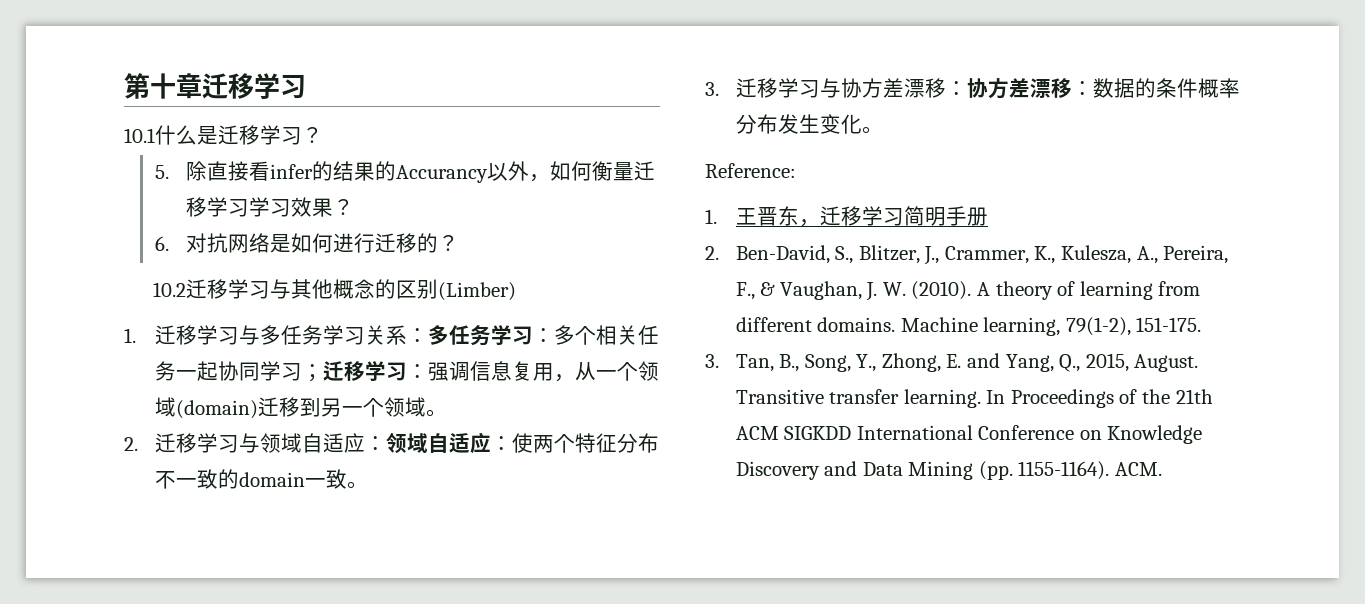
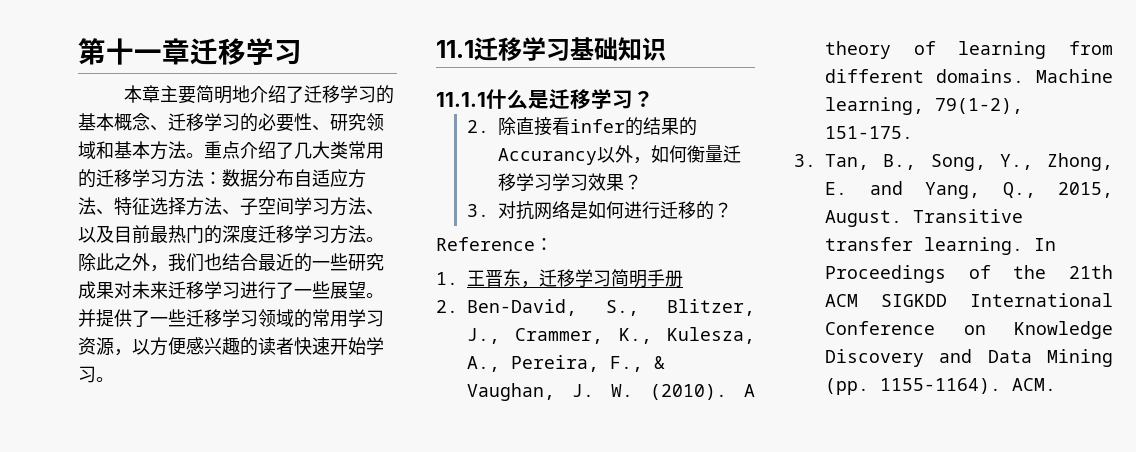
(176, 86) none -> [134,49,162,62] 一
[124,128,155,143] 10.1 -> [124,85,395,104] [78,113,384,132] [78,141,384,160] [78,169,366,188] [78,197,384,216] [78,225,384,244] [78,253,384,272] [78,281,384,299] [78,309,384,328] [78,337,384,356] [78,366,114,383] [436,37,666,61] [436,92,486,107] 本章主要简明地介绍了迁移学习的基本概念、迁移学习的必要性、研究领域和基本方法。重点介绍了几大类常用的迁移学习方法：数据分布自适应方法、特征选择方法、子空间学习方法、以及目前最热门的深度迁移学习方法。除此之外，我们也结合最近的一些研究成果对未来迁移学习进行了一些展望。并提供了一些迁移学习领域的常用学习资源，以方便感兴趣的读者快速开始学习。 // 11.1迁移学习基础知识 // 11.1.1
[154,165,169,179] 5. -> [466,120,489,133] 2.
[154,236,169,251] 6. -> [466,204,489,217] 3.
[152,279,516,301] [124,325,659,346] [154,361,659,382] [154,397,447,419] [124,432,659,454] [154,469,368,489] [705,78,1240,99] [735,114,883,134] [705,163,796,178] 10.2迁移学习与其他概念的区别(Limber) // 1.迁移学习与多任务学习关系：多任务学习：多个相关任务一起协同学习；迁移学习：强调信息复用，从一个领域(domain)迁移到另一个领域。 // 2.迁移学习与领域自适应：领域自适应：使两个特征分布不一致的domain一致。 // 3.迁移学习与协方差漂移：协方差漂移：数据的条件概率分布发生变化。 // Reference: -> [436,237,553,251] Reference：

